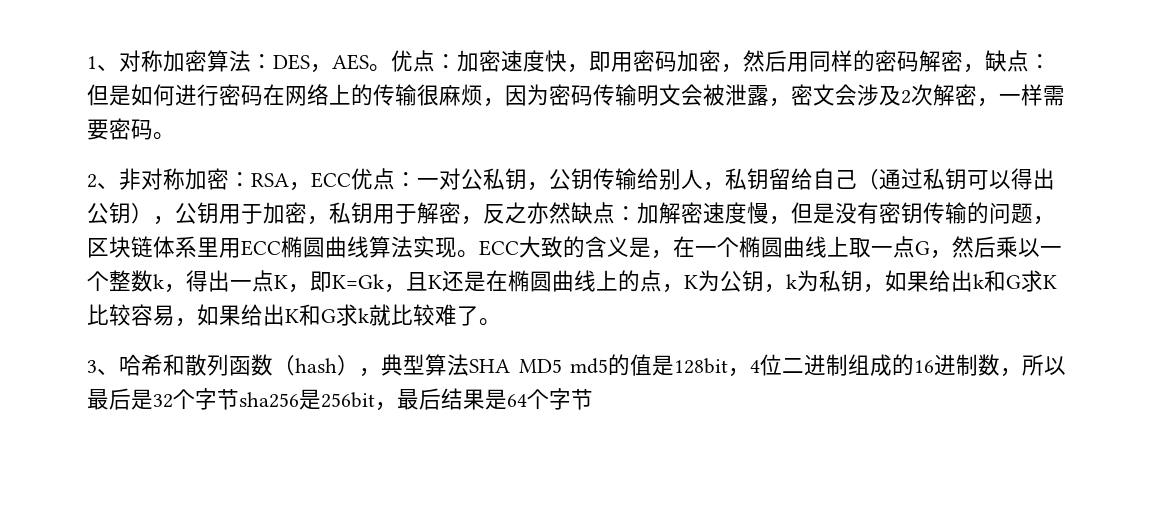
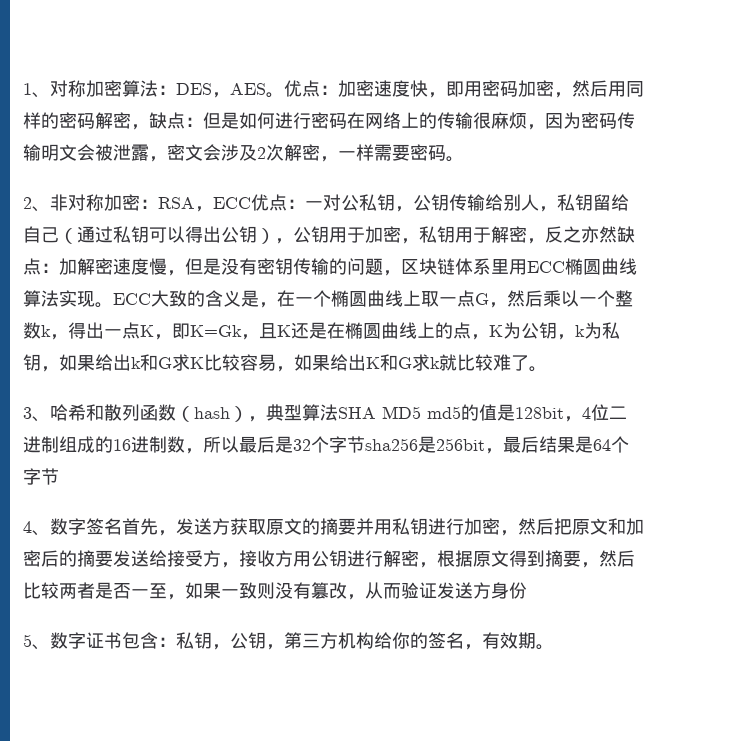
(593, 399) none -> [23,518,644,536] [23,550,635,568] [23,582,527,600] [23,632,554,650] // 4、数字签名首先，发送方获取原文的摘要并用私钥进行加密，然后把原文和加密后的摘要发送给接受方，接收方用公钥进行解密，根据原文得到摘要，然后比较两者是否一至，如果一致则没有篡改，从而验证发送方身份 // 5、数字证书包含：私钥，公钥，第三方机构给你的签名，有效期。

